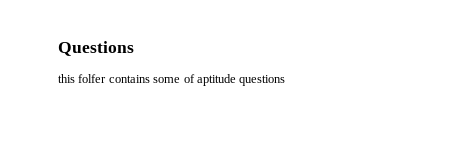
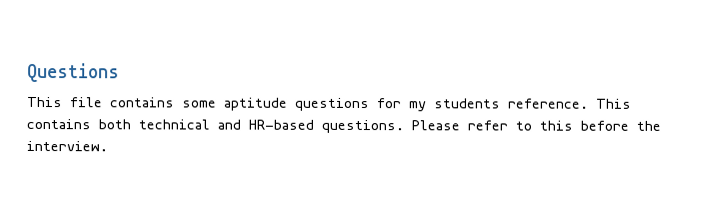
[58,74,107,83] this folfer -> [27,96,103,108] This file
[183,74,195,83] of -> (217, 104) none
(286, 80) none -> [377,98,632,112] [26,118,661,134] [26,140,108,152] for my students reference. This contains both technical and HR-based questions. Please refer to this before the interview.

